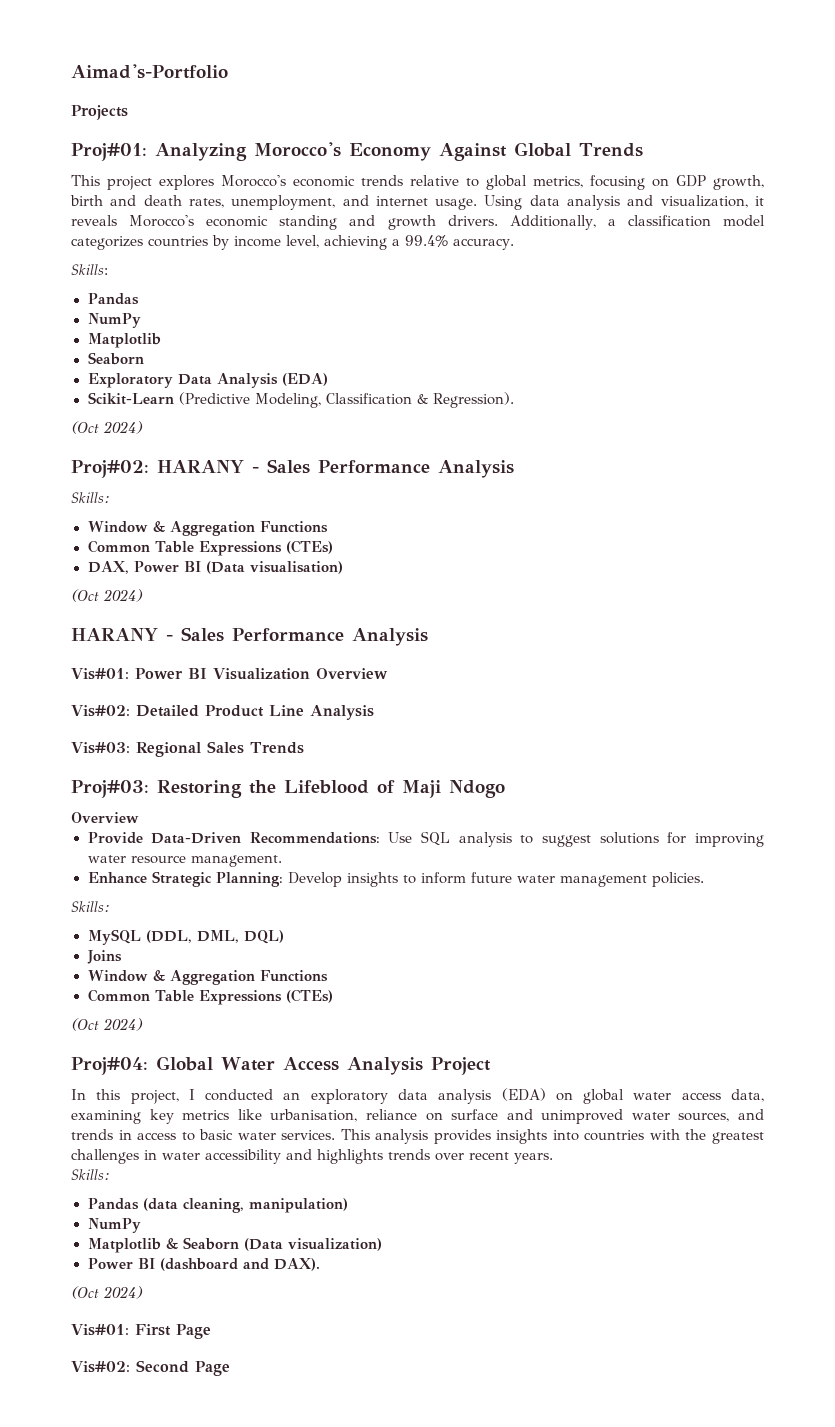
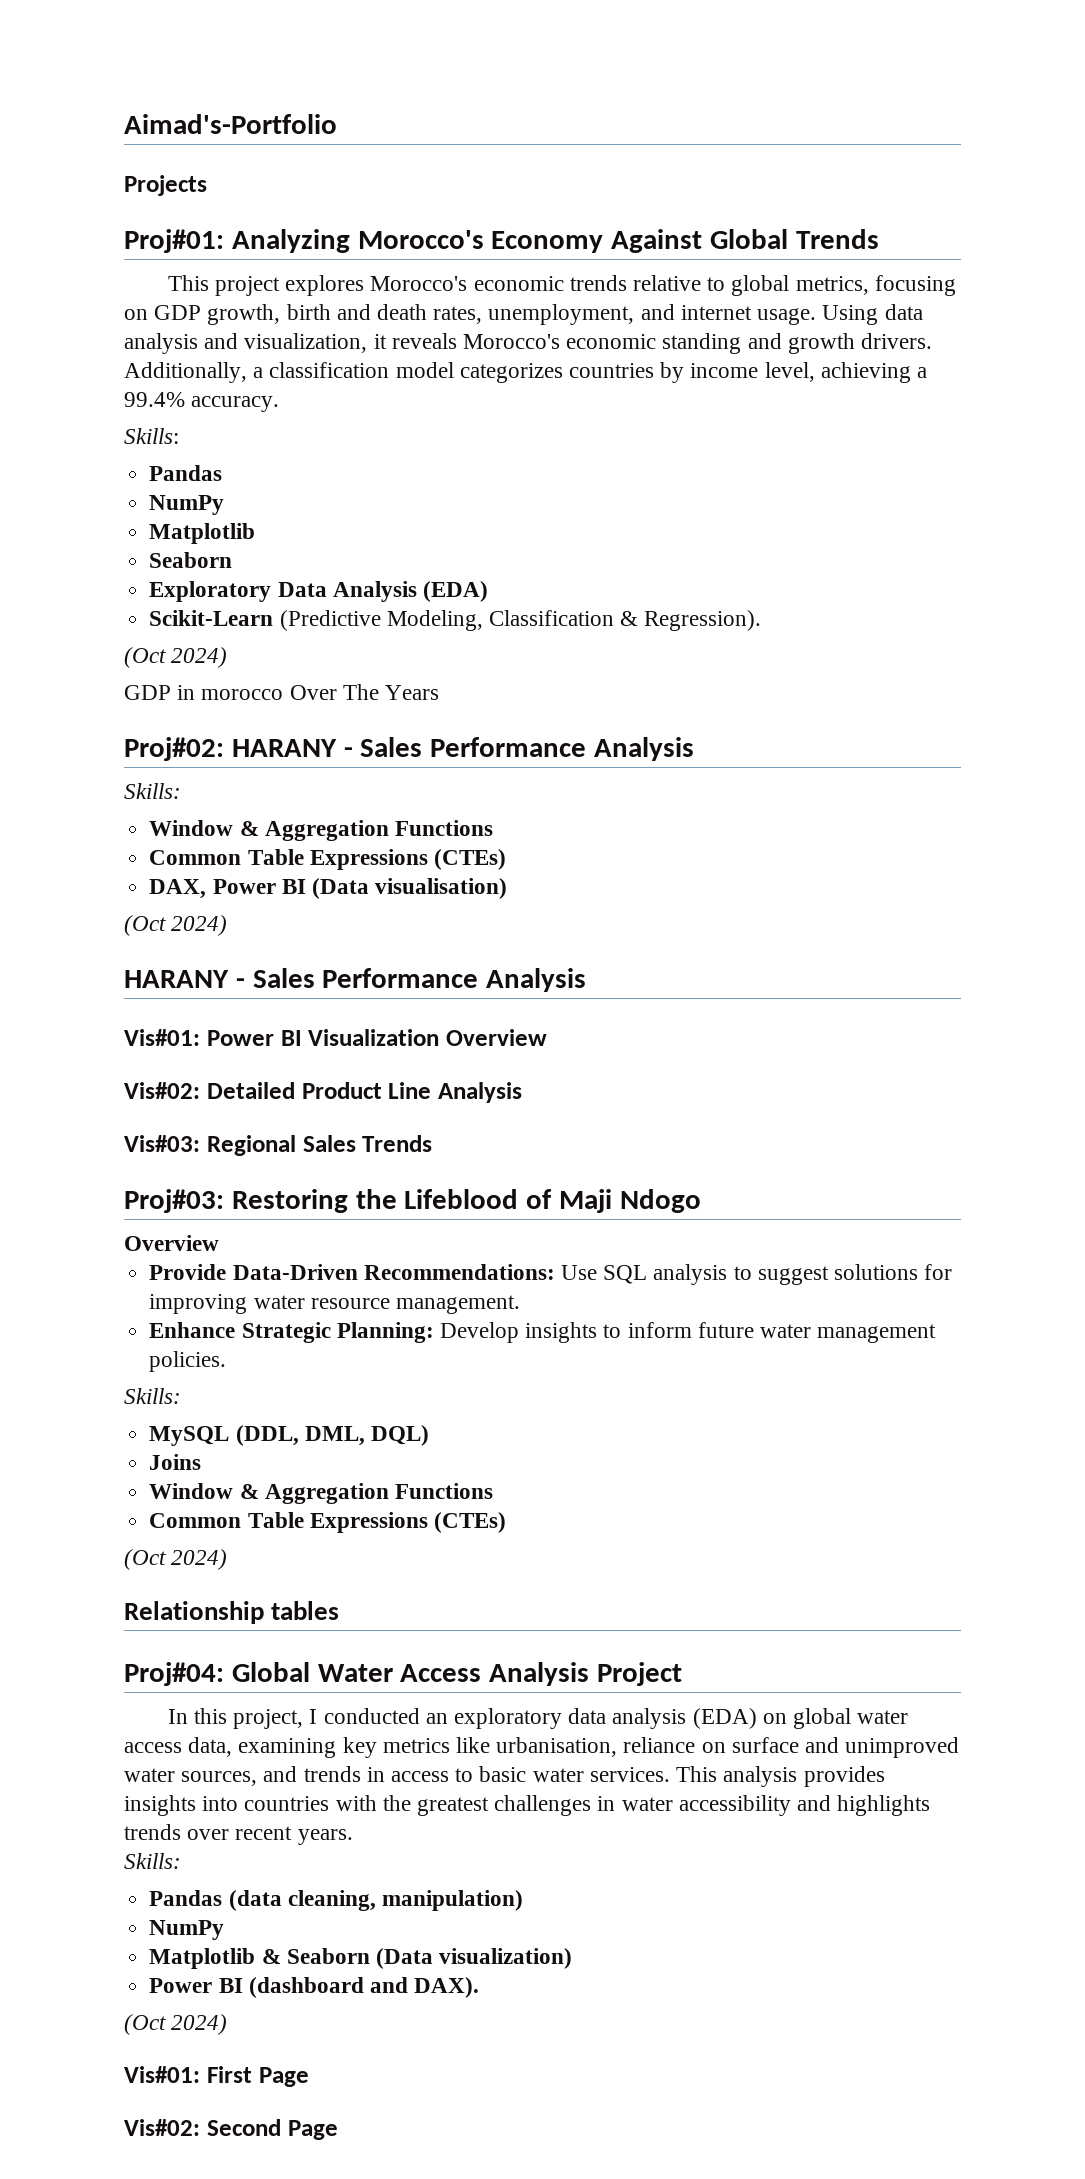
(143, 427) none -> [124,684,440,700] // GDP in morocco Over The Years
(143, 1024) none -> [124,1601,340,1624] // Relationship tables

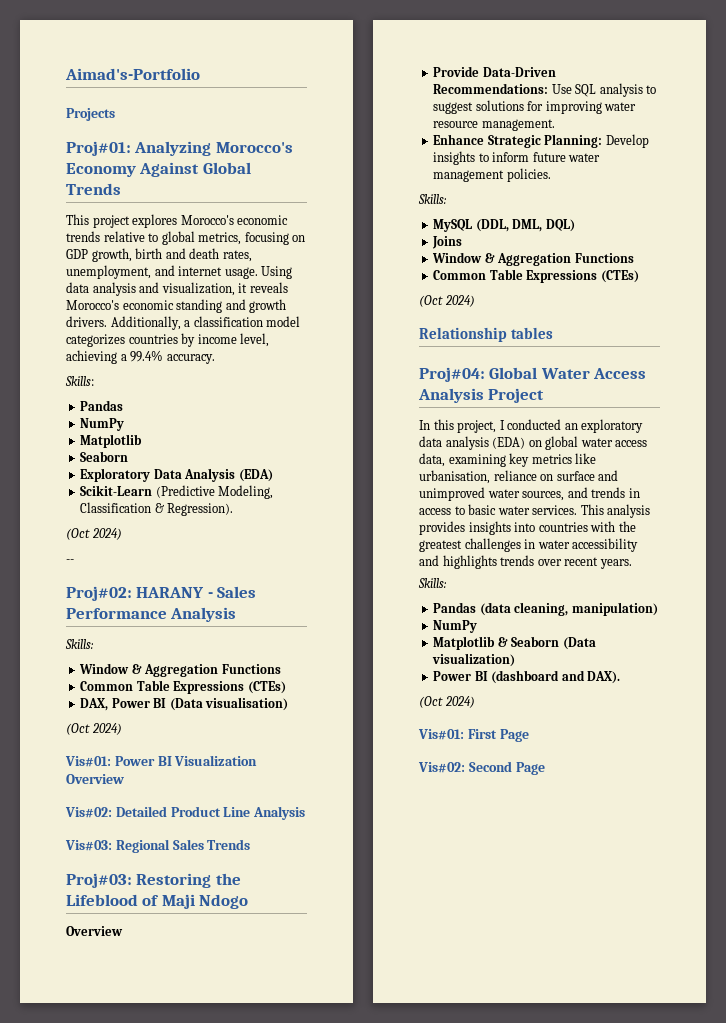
[124,684,440,700] GDP in morocco Over The Years -> [66,559,74,563] --
[124,968,587,992] // HARANY - Sales Performance Analysis -> (122, 729) none

